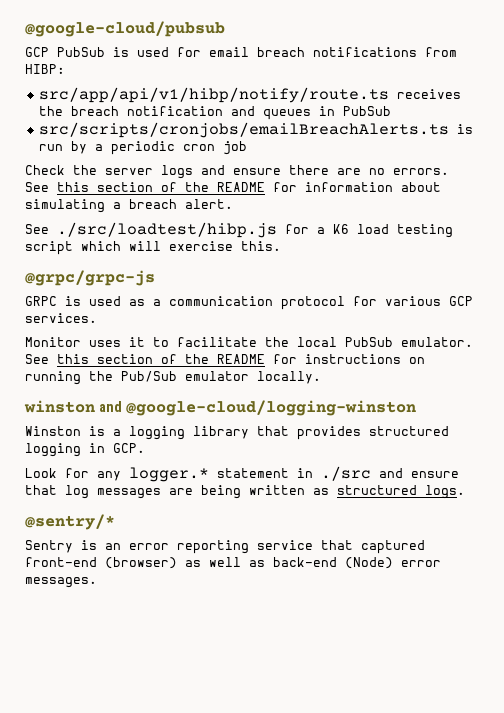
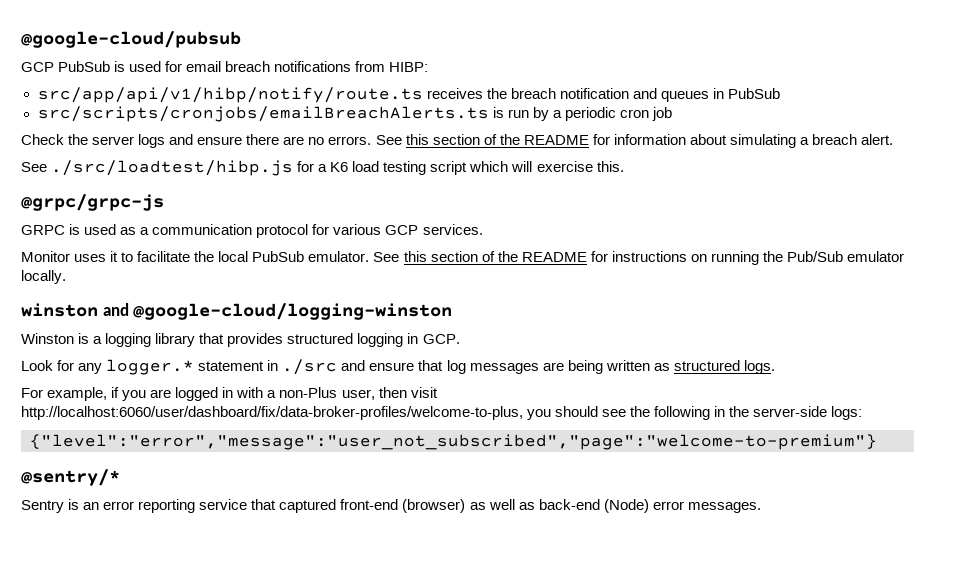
(465, 492) none -> [21,387,438,401] [21,406,863,420] [30,434,877,450] // For example, if you are logged in with a non-Plus user, then visit http://localhost:6060/user/dashboard/fix/data-broker-profiles/welcome-to-plus, you should see the following in the server-side logs: // {"level":"error","message":"user_not_subscribed","page":"welcome-to-premium"}

